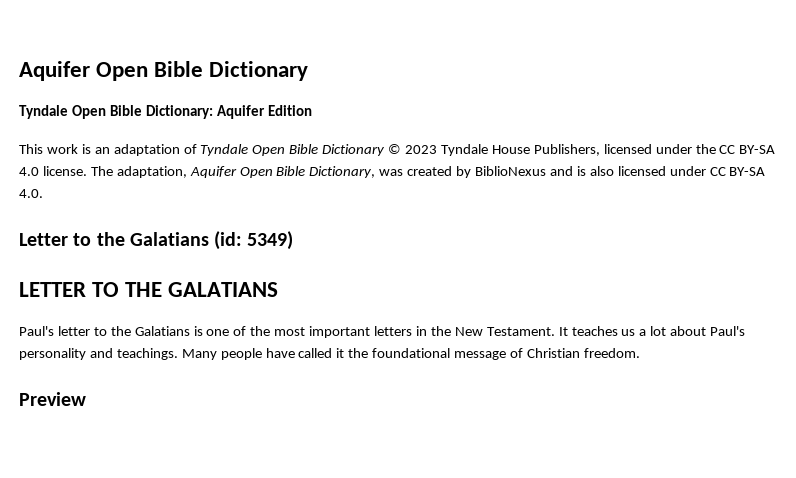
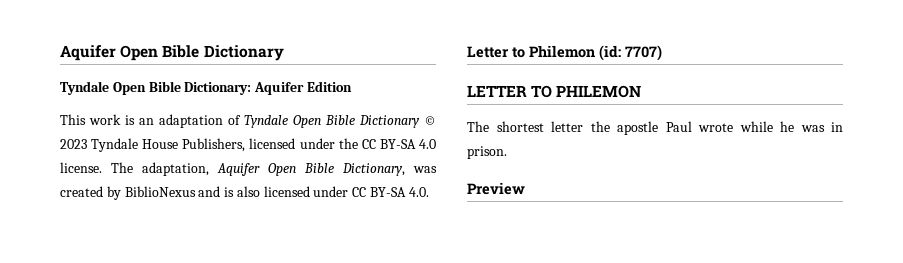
[96,231,294,250] [19,282,279,297] [19,326,746,338] [19,348,640,360] the Galatians (id: 5349) // LETTER TO THE GALATIANS // Paul's letter to the Galatians is one of the most important letters in the New Testament. It teaches us a lot about Paul's personality and teachings. Many people have called it the foundational message of Christian freedom. -> [529,45,662,61] [467,85,642,98] [467,121,843,135] [467,146,507,159] Philemon (id: 7707) // LETTER TO PHILEMON // The shortest letter the apostle Paul wrote while he was in prison.

